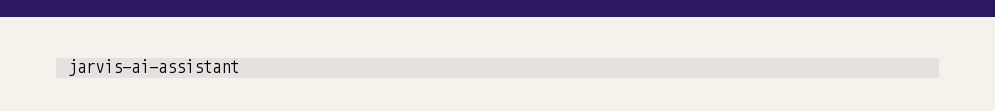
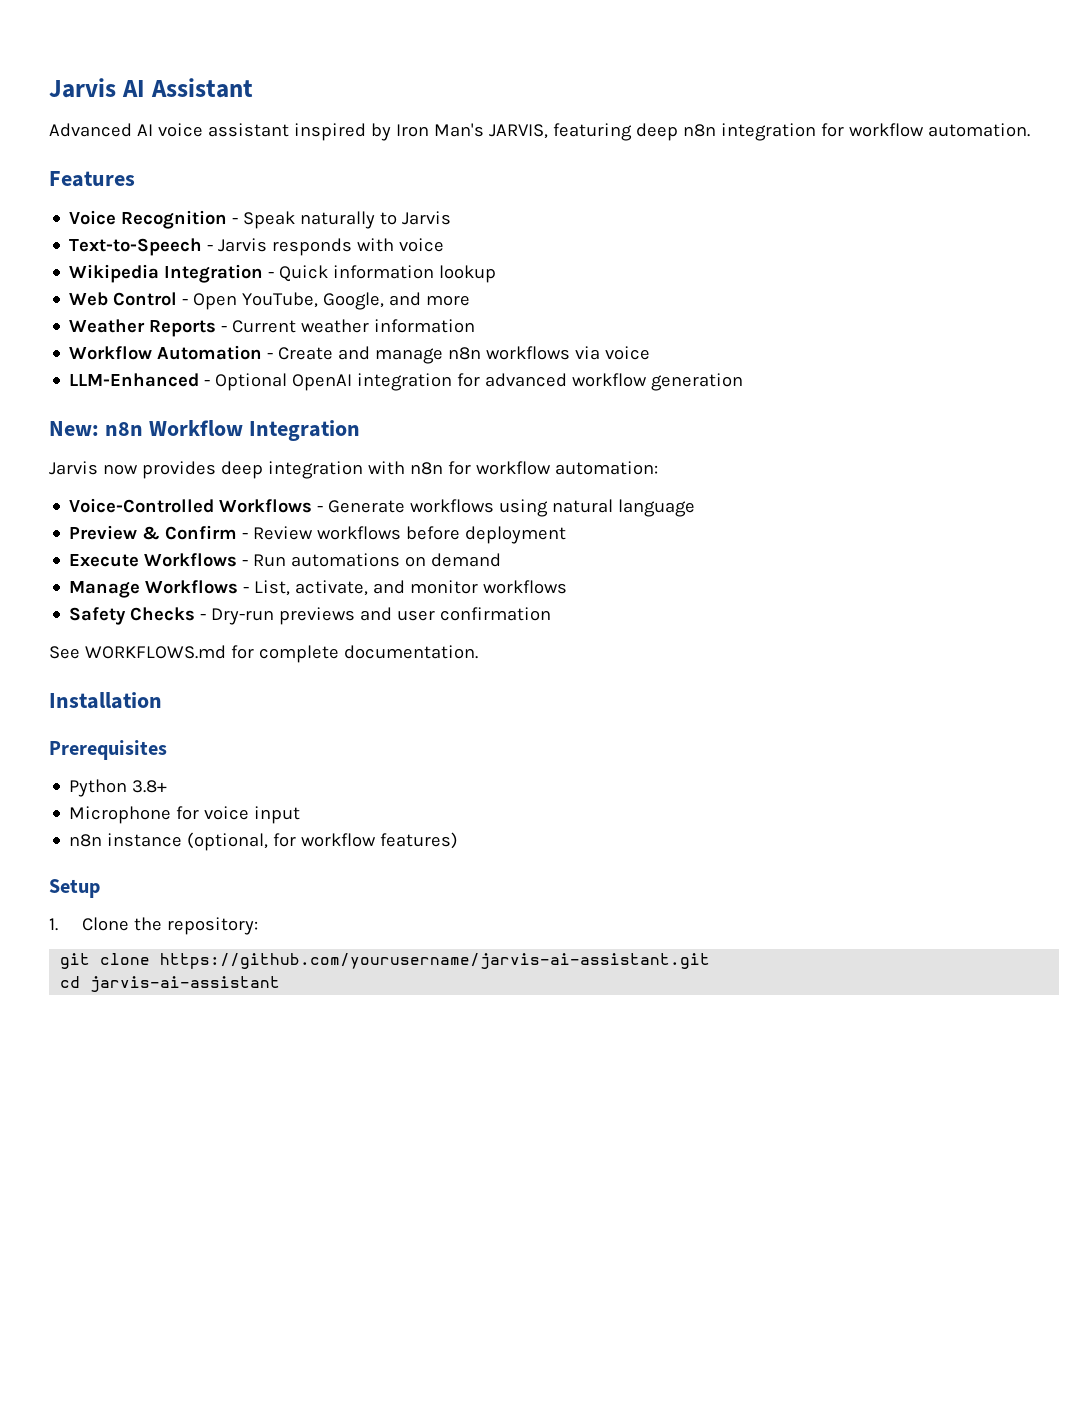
(68, 67) none -> [49,78,253,98] [49,123,1030,141] [49,171,135,187] [69,210,452,229] [69,238,445,256] [69,264,497,283] [69,292,471,310] [69,319,476,337] [69,345,651,364] [69,373,744,391] [49,420,360,441] [49,461,658,479] [69,498,696,517] [69,525,567,544] [69,553,502,567] [69,580,568,598] [69,607,552,625] [49,645,478,663] [49,692,162,709] [49,740,167,760] [69,779,168,797] [69,806,301,824] [69,832,459,851] [49,879,100,898] [49,917,259,935] [60,953,711,969] [60,976,81,988] Jarvis AI Assistant // Advanced AI voice assistant inspired by Iron Man's JARVIS, featuring deep n8n integration for workflow automation. // Features // Voice Recognition - Speak naturally to Jarvis // Text-to-Speech - Jarvis responds with voice // Wikipedia Integration - Quick information lookup // Web Control - Open YouTube, Google, and more // Weather Reports - Current weather information // Workflow Automation - Create and manage n8n workflows via voice // LLM-Enhanced - Optional OpenAI integration for advanced workflow generation // New: n8n Workflow Integration // Jarvis now provides deep integration with n8n for workflow automation: // Voice-Controlled Workflows - Generate workflows using natural language // Preview & Confirm - Review workflows before deployment // Execute Workflows - Run automations on demand // Manage Workflows - List, activate, and monitor workflows // Safety Checks - Dry-run previews and user confirmation // See WORKFLOWS.md for complete documentation. // Installation // Prerequisites // Python 3.8+ // Microphone for voice input // n8n instance (optional, for workflow features) // Setup // 1. Clone the repository: // git clone https://github.com/yourusername/jarvis-ai-assistant.git // cd

